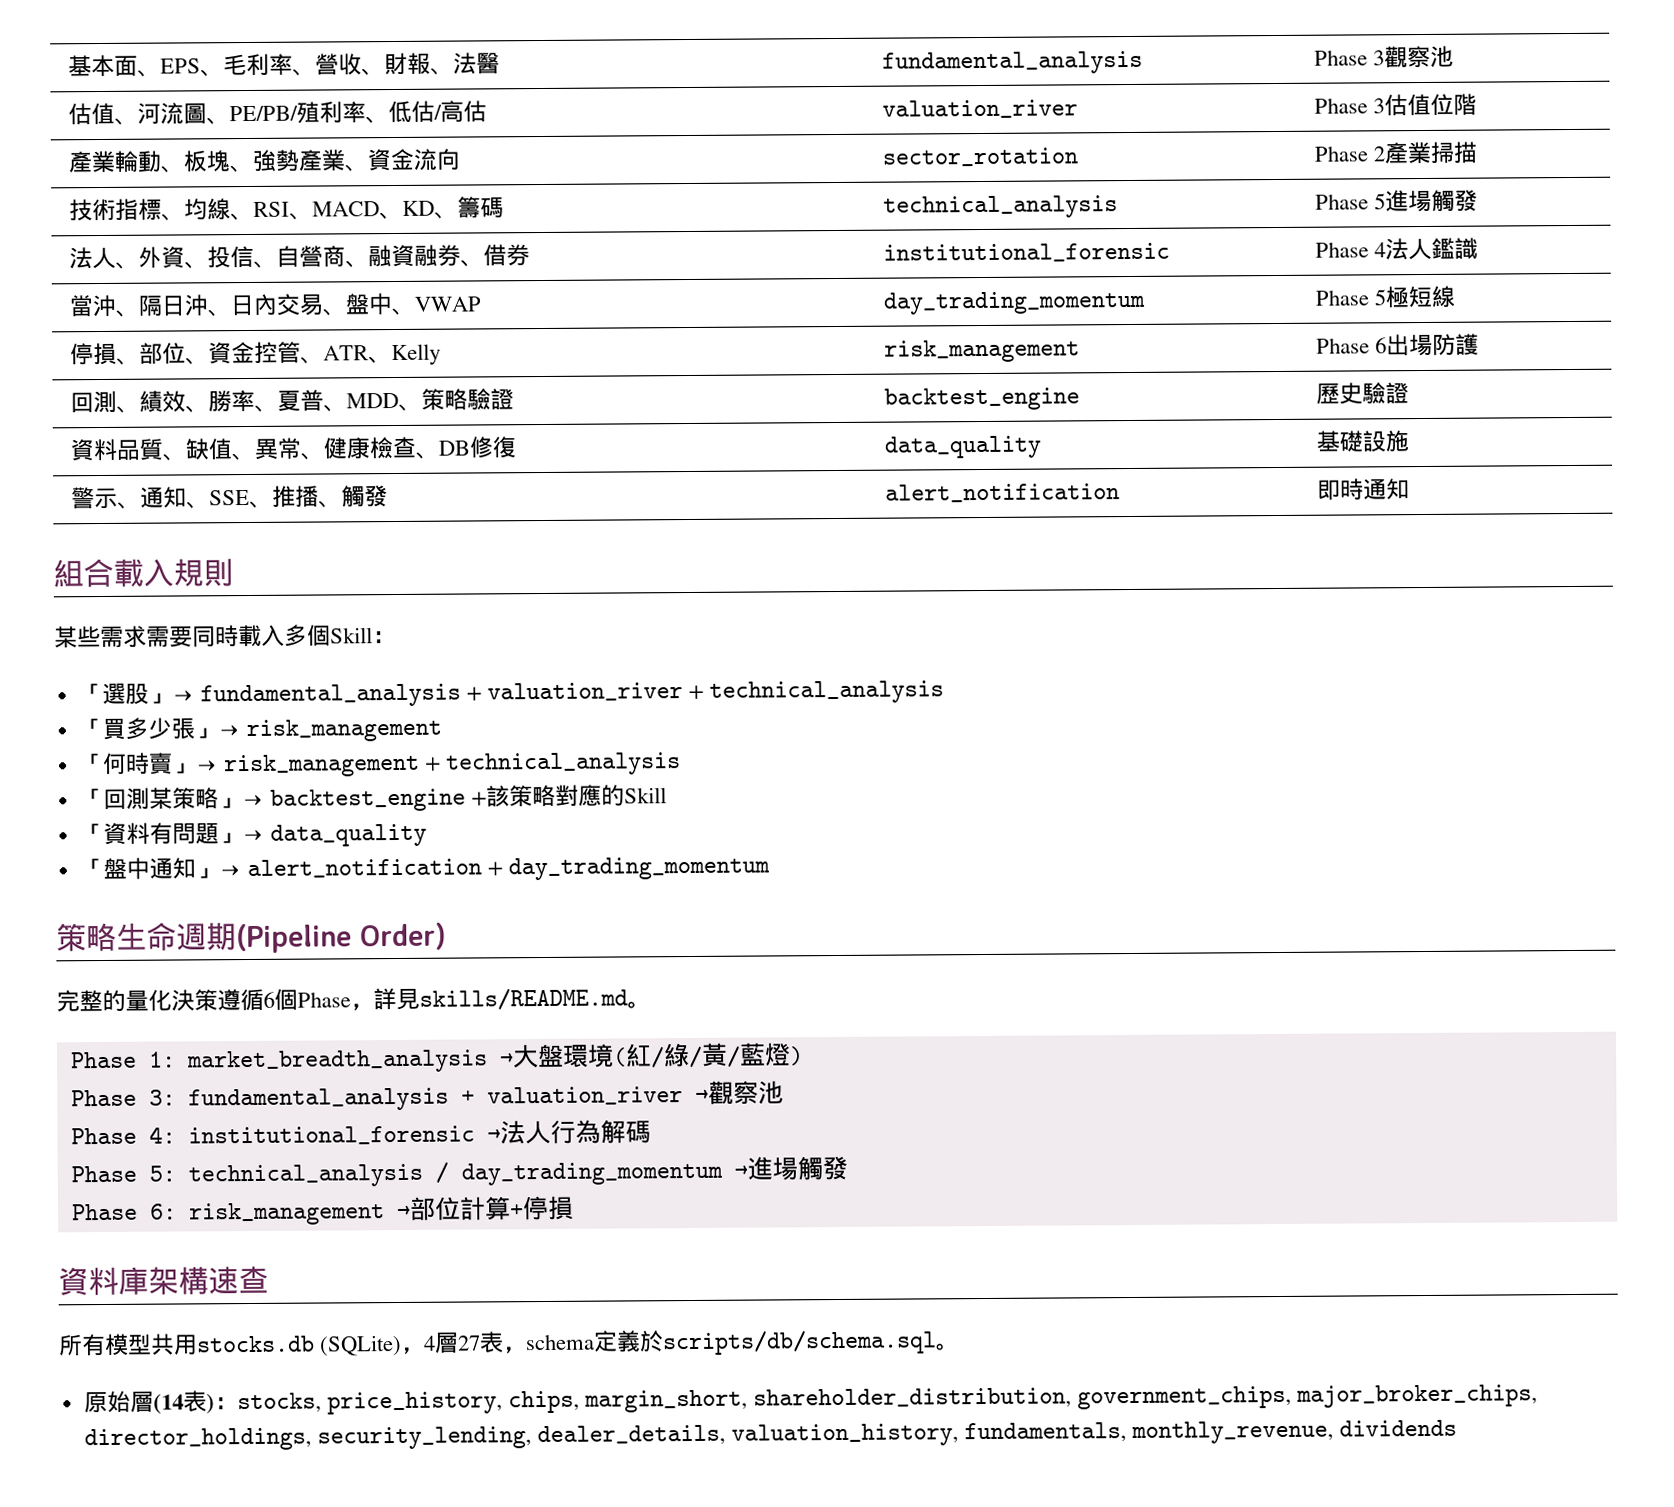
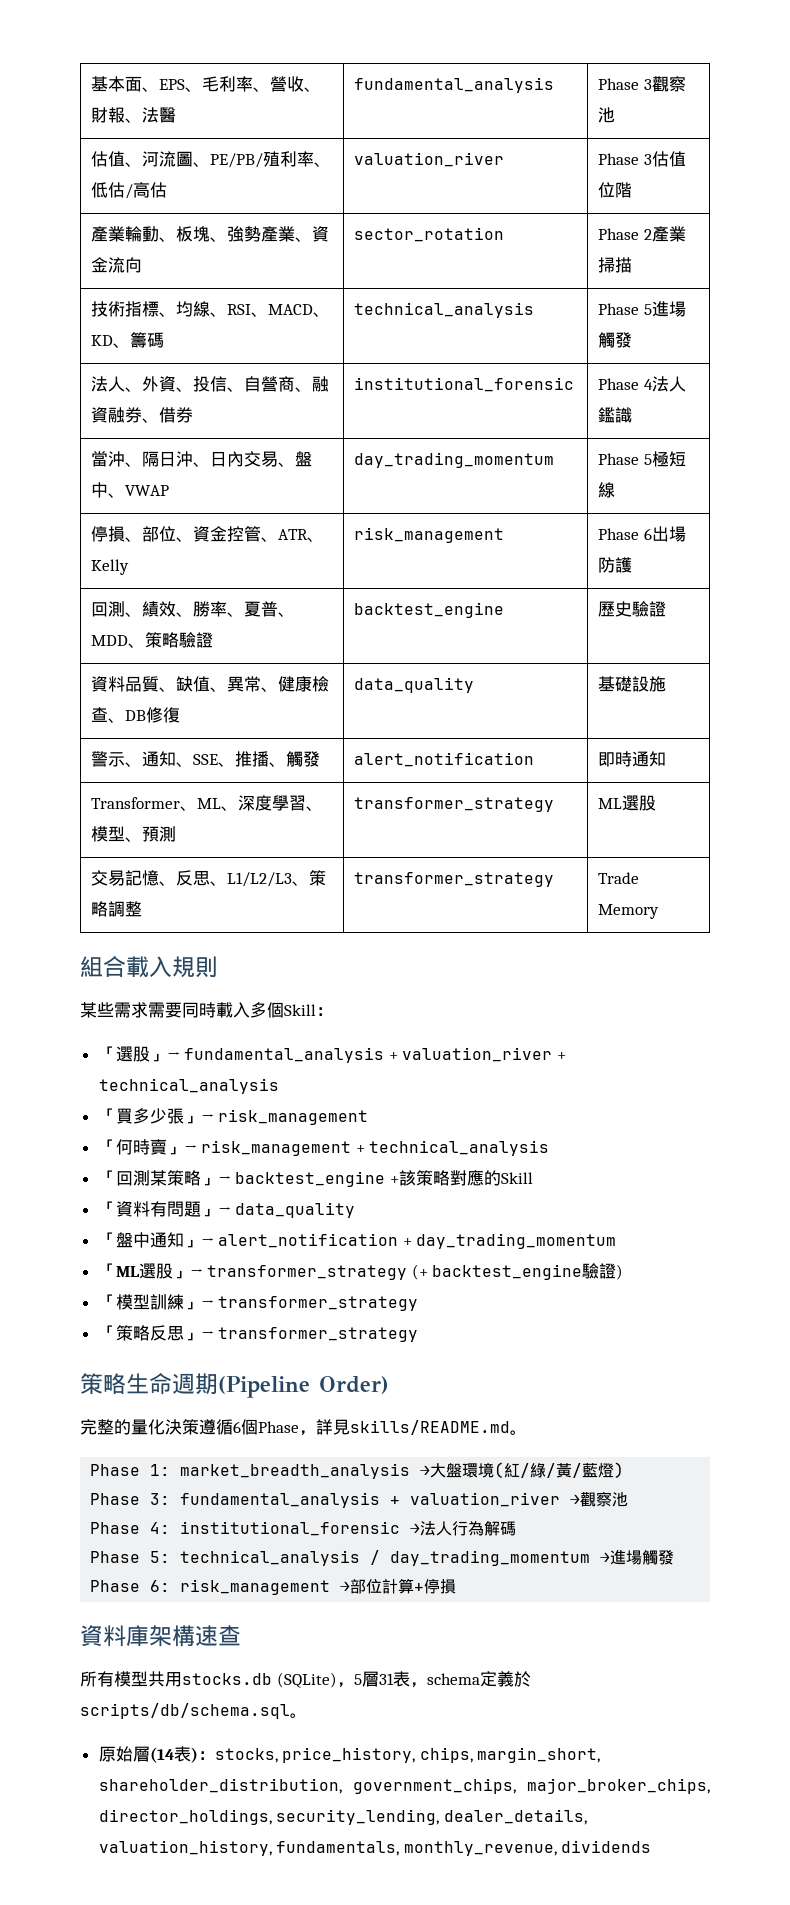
(1410, 489) none -> [91,795,324,811] [91,826,177,842] [354,797,555,812] [598,795,657,811] [91,870,327,887] [91,901,143,917] [354,872,555,887] [598,872,640,884] [598,904,660,919] // Transformer、ML、深度學習、模型、預測 | transformer_strategy | ML選股 // 交易記憶、反思、L1/L2/L3、策略調整 | transformer_strategy | Trade Memory
(770, 868) none -> [98,1263,624,1280] [98,1294,419,1311] [98,1325,419,1342] // 「ML選股」→ transformer_strategy (+ backtest_engine驗證) // 「模型訓練」→ transformer_strategy // 「策略反思」→ transformer_strategy
[423,1331,482,1354] 4層27 -> [353,1671,394,1687] 5層31

